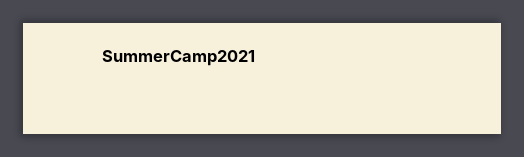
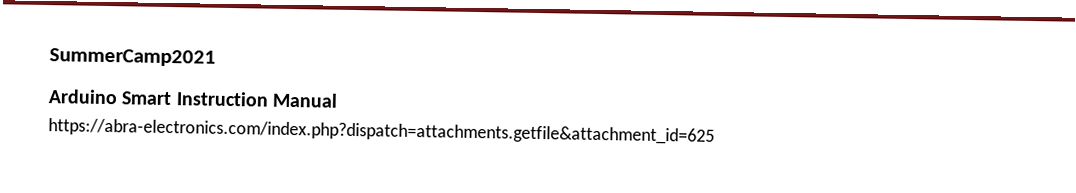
(255, 58) none -> [48,89,338,108] [48,118,715,145] // Arduino Smart Instruction Manual // https://abra-electronics.com/index.php?dispatch=attachments.getfile&attachment_id=625

